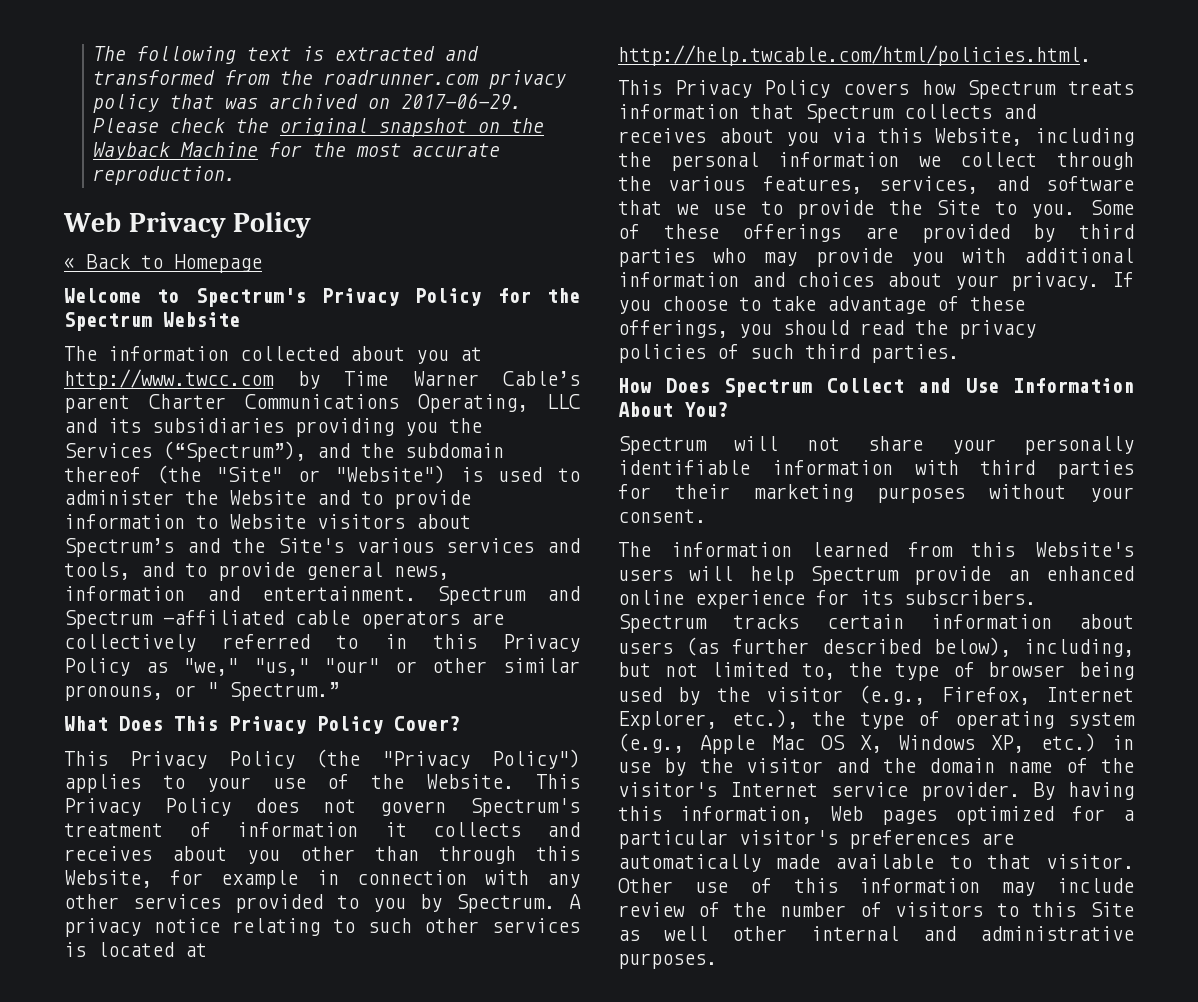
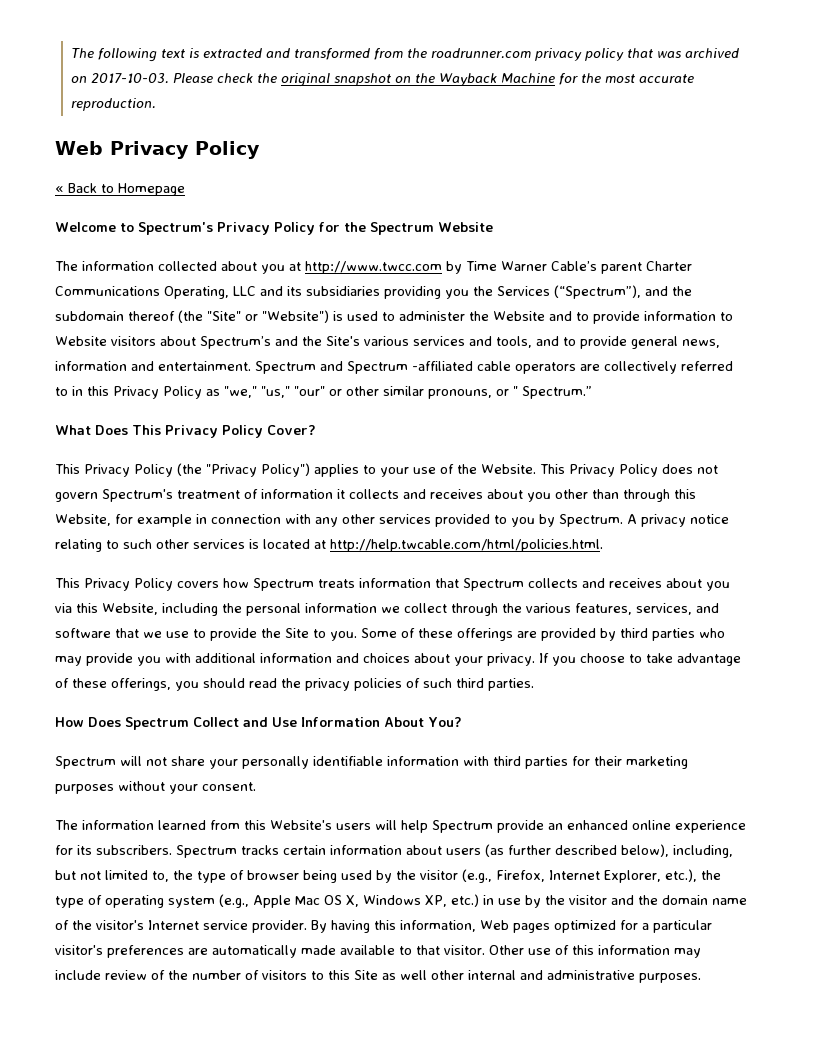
[401,93,523,110] 2017-06-29. -> [91,73,170,84] 2017-10-03.

